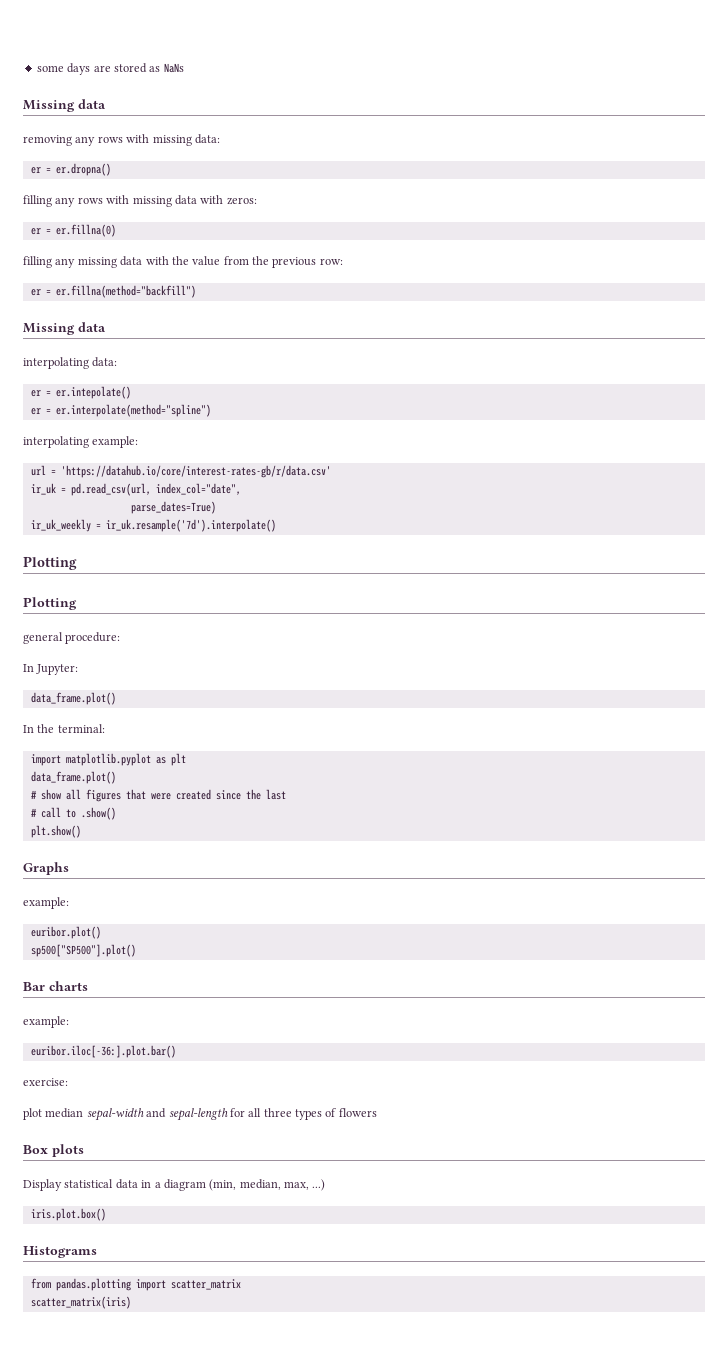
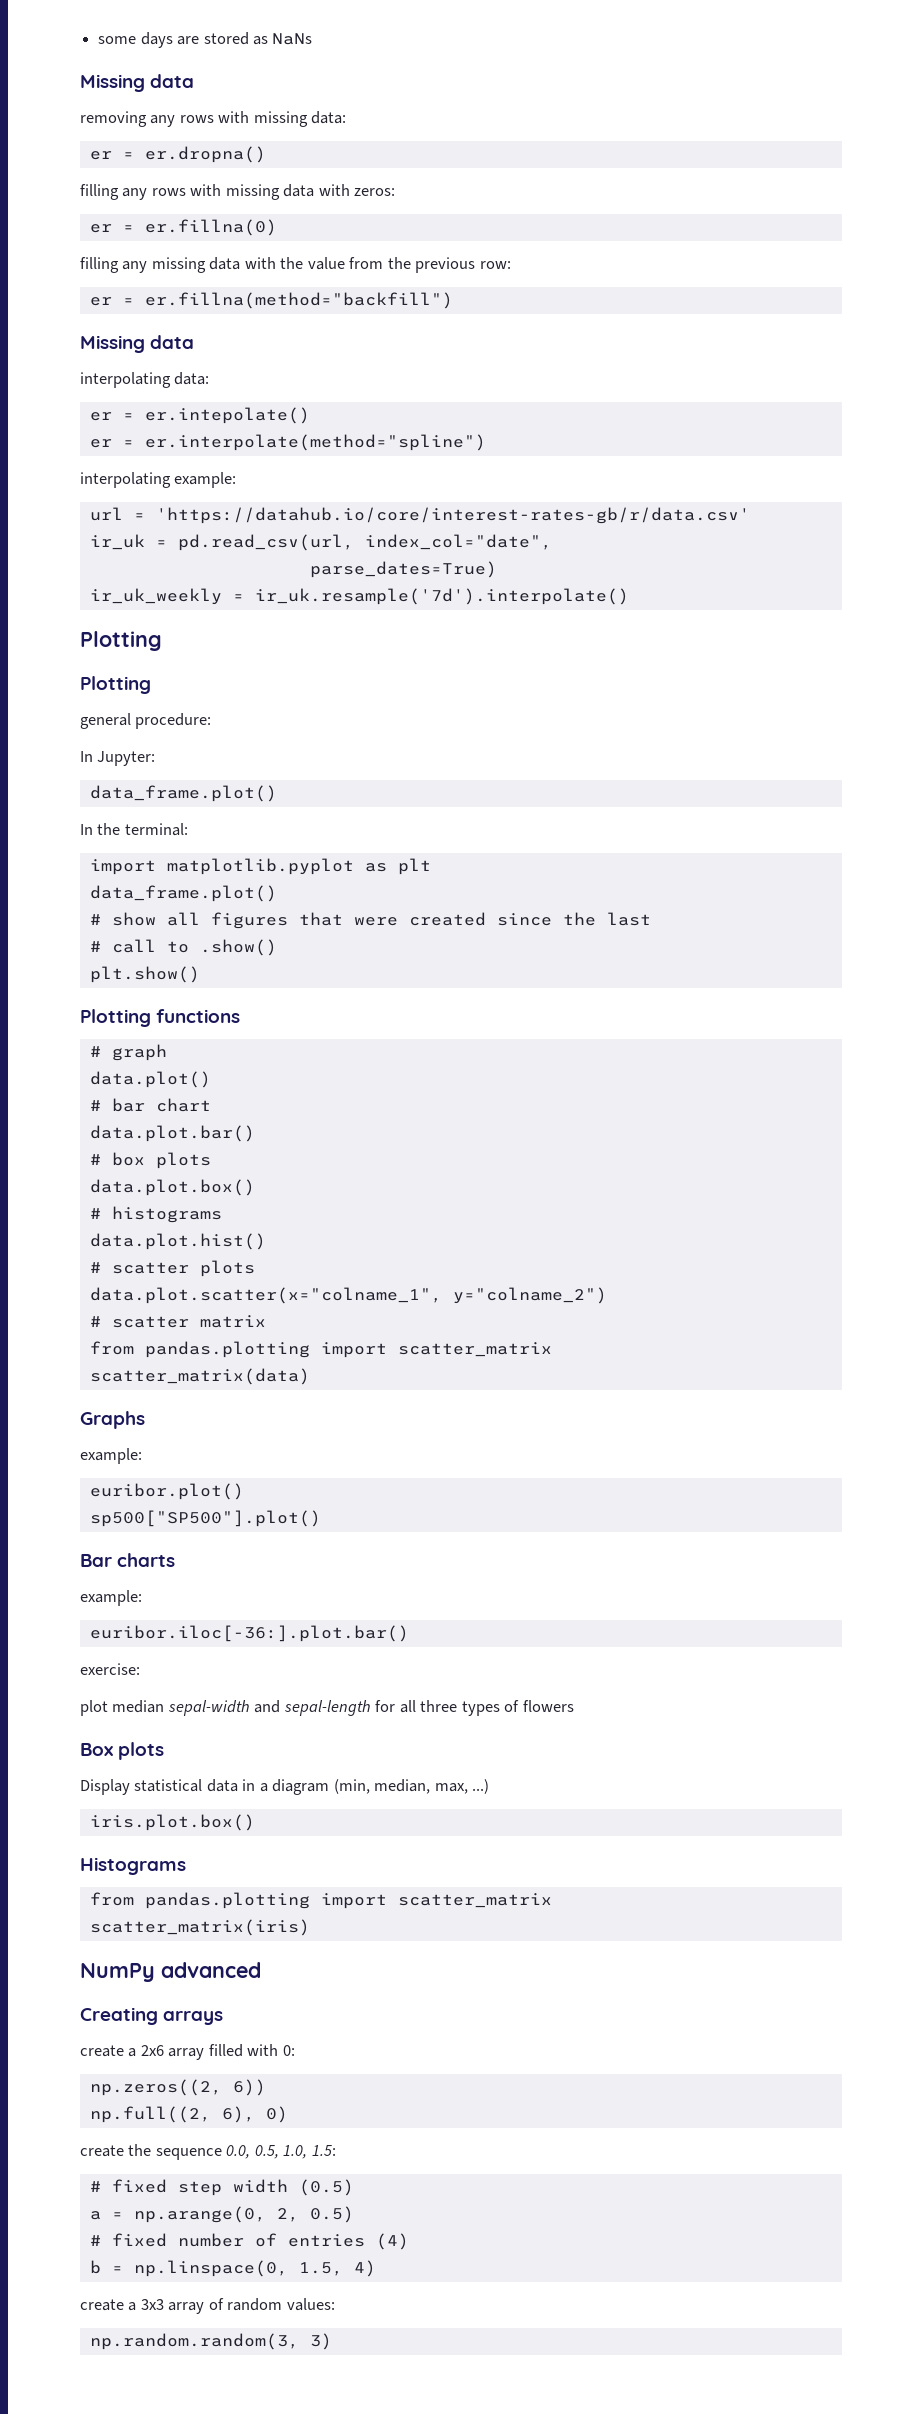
(81, 831) none -> [80,1009,241,1027] [89,1044,167,1061] [89,1071,211,1088] [89,1098,211,1112] [89,1125,255,1142] [89,1152,211,1169] [89,1179,255,1196] [89,1206,222,1223] [89,1233,266,1250] [89,1260,255,1277] [89,1287,607,1304] [89,1315,266,1328] [89,1341,552,1358] [89,1368,310,1385] // Plotting functions // # graph // data.plot() // # bar chart // data.plot.bar() // # box plots // data.plot.box() // # histograms // data.plot.hist() // # scatter plots // data.plot.scatter(x="colname_1", y="colname_2") // # scatter matrix // from pandas.plotting import scatter_matrix // scatter_matrix(data)
(131, 1302) none -> [80,1962,261,1982] [80,2007,224,2025] [80,2044,295,2060] [89,2079,266,2096] [89,2106,288,2123] [80,2144,336,2160] [89,2179,354,2196] [89,2206,354,2223] [89,2233,409,2250] [89,2260,376,2277] [80,2298,335,2314] [89,2333,332,2350] // NumPy advanced // Creating arrays // create a 2x6 array filled with 0: // np.zeros((2, 6)) // np.full((2, 6), 0) // create the sequence 0.0, 0.5, 1.0, 1.5: // # fixed step width (0.5) // a = np.arange(0, 2, 0.5) // # fixed number of entries (4) // b = np.linspace(0, 1.5, 4) // create a 3x3 array of random values: // np.random.random(3, 3)

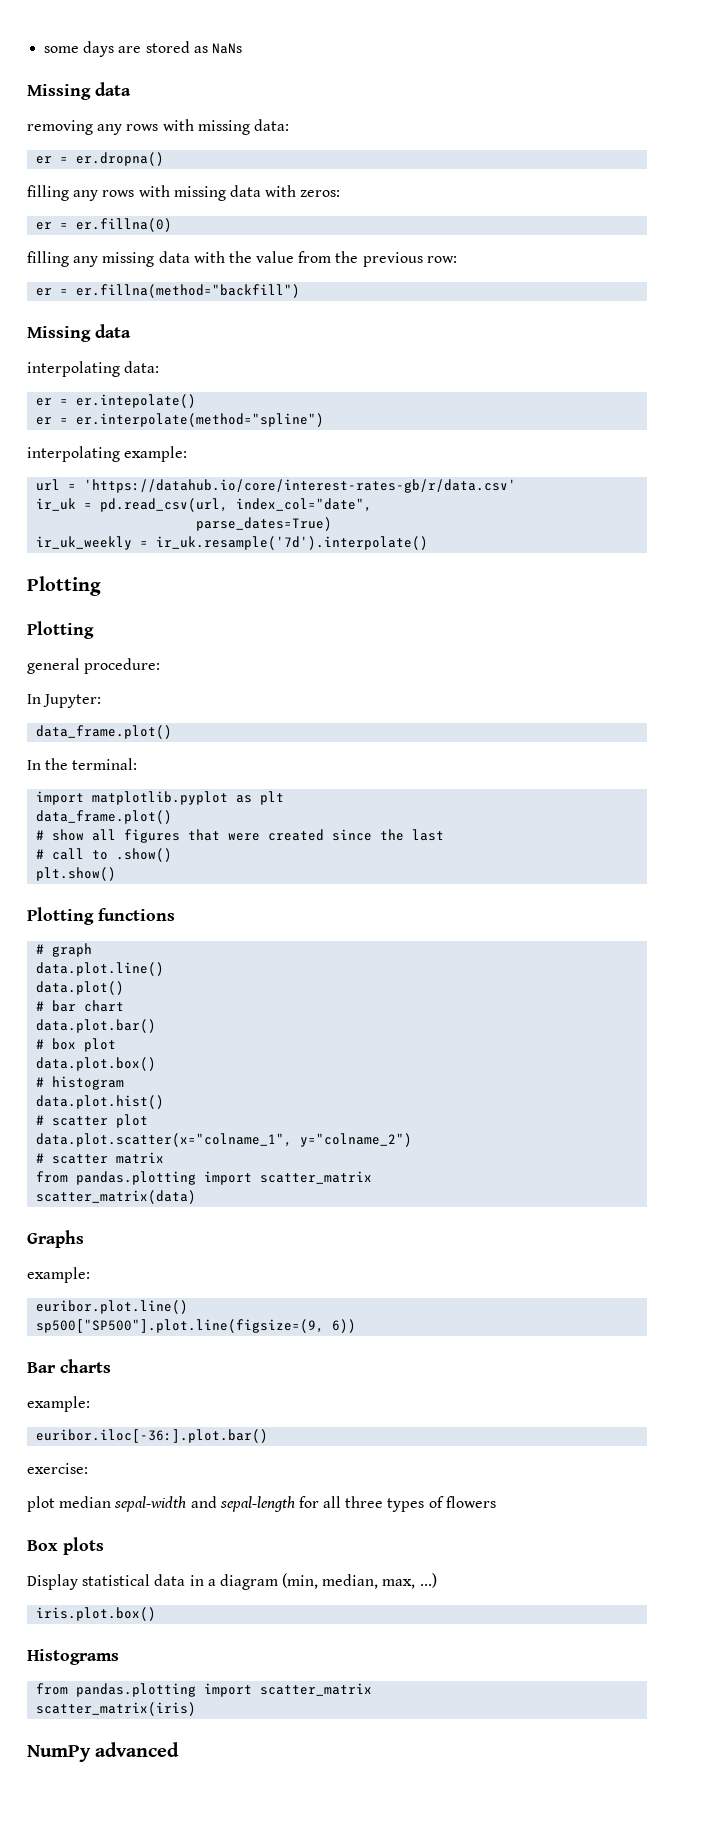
(167, 1052) none -> [36,962,165,976] // data.plot.line()
[155,1152,211,1169] plots -> [84,1038,117,1052] plot
[111,1206,222,1223] histograms -> [52,1076,125,1090] histogram
[199,1260,255,1277] plots -> [116,1114,149,1128] plot
[89,1483,244,1500] [89,1510,321,1527] euribor.plot() // sp500["SP500"].plot() -> [36,1300,189,1314] [36,1319,357,1333] euribor.plot.line() // sp500["SP500"].plot.line(figsize=(9, 6))
[80,2007,224,2025] [80,2044,295,2060] [89,2079,266,2096] [89,2106,288,2123] [80,2144,336,2160] [89,2179,354,2196] [89,2206,354,2223] [89,2233,409,2250] [89,2260,376,2277] [80,2298,335,2314] [89,2333,332,2350] // Creating arrays // create a 2x6 array filled with 0: // np.zeros((2, 6)) // np.full((2, 6), 0) // create the sequence 0.0, 0.5, 1.0, 1.5: // # fixed step width (0.5) // a = np.arange(0, 2, 0.5) // # fixed number of entries (4) // b = np.linspace(0, 1.5, 4) // create a 3x3 array of random values: // np.random.random(3, 3) -> (180, 1749) none

